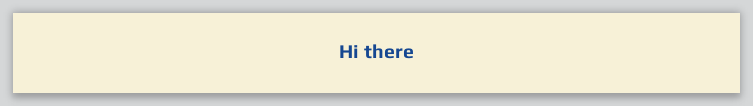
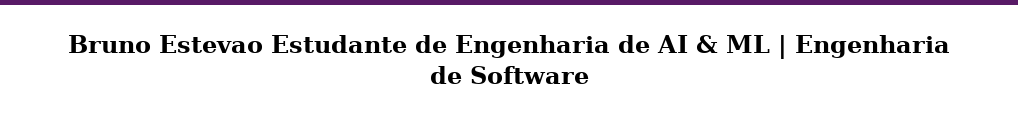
[338,44,415,59] Hi there -> [68,35,950,59] [429,66,589,84] Bruno Estevao Estudante de Engenharia de AI & ML | Engenharia de Software

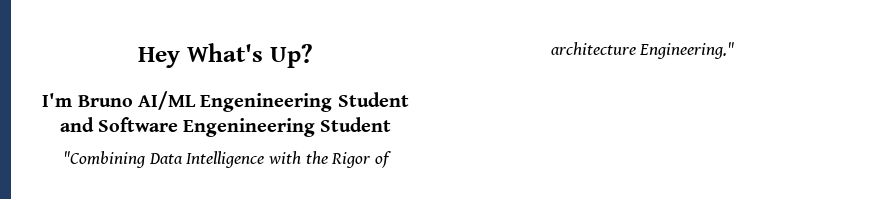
[68,35,950,59] [429,66,589,84] Bruno Estevao Estudante de Engenharia de AI & ML | Engenharia de Software -> [138,43,313,68] [42,91,409,112] [59,117,392,137] [62,151,393,168] [550,42,735,59] Hey What's Up? // I'm Bruno AI/ML Engenineering Student and Software Engenineering Student // "Combining Data Intelligence with the Rigor of architecture Engineering."

